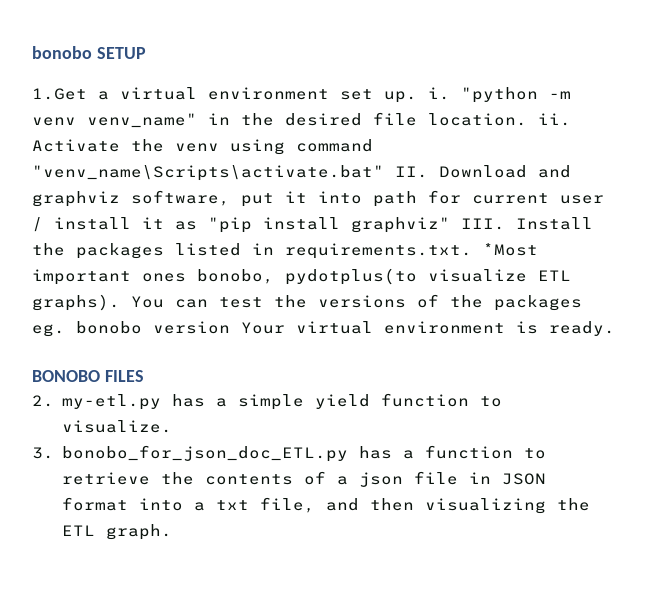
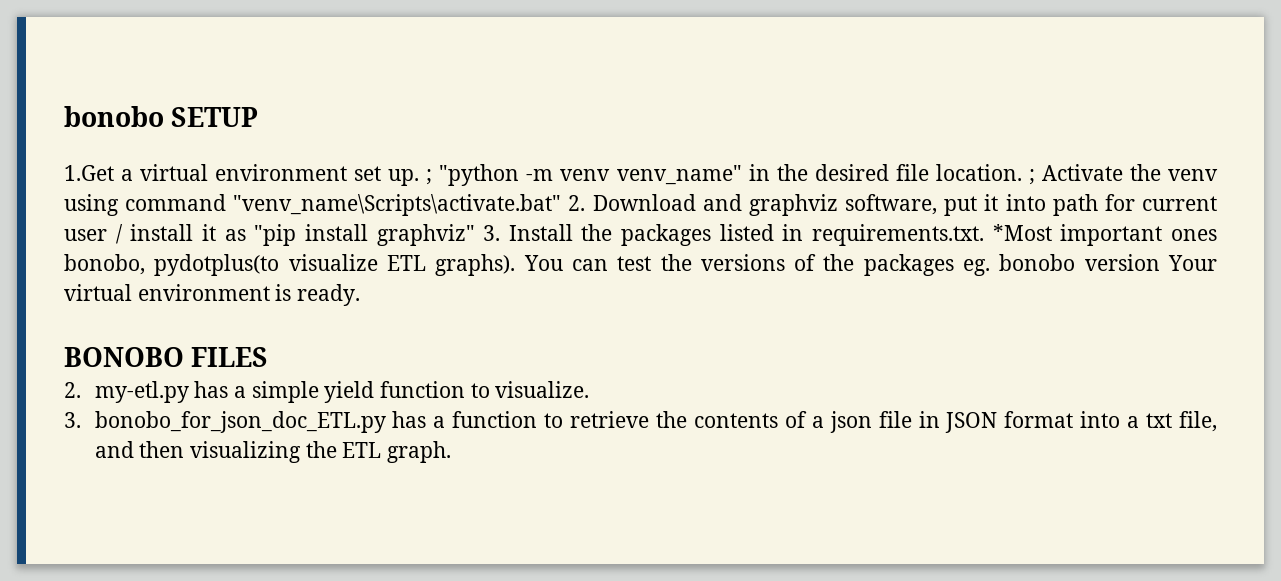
[428,87,450,100] i. -> [426,169,433,185] ;
[538,113,571,126] ii. -> [1028,169,1035,185] ;
[395,166,428,178] II. -> [568,195,586,211] 2.
[461,218,505,230] III. -> [483,225,501,241] 3.

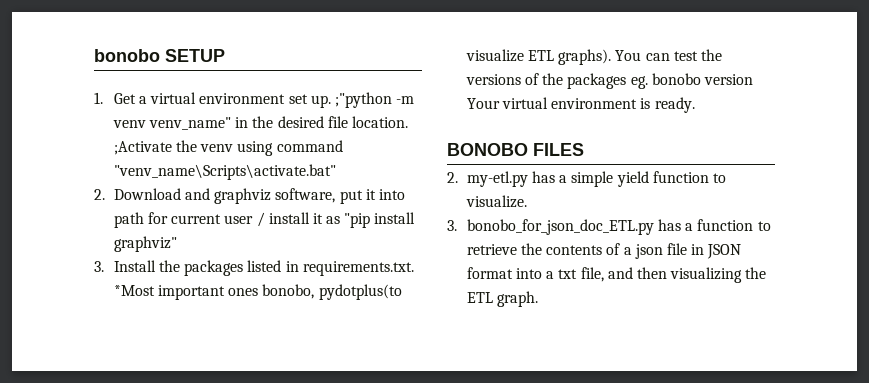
[64,165,114,181] 1.Get -> [94,92,136,104] 1. Get
[426,164,520,186] ; "python -> [334,92,392,108] ;"python
[1028,164,1123,185] ; Activate -> [113,141,172,155] ;Activate
(562, 205) none -> (336, 172) //
(475, 235) none -> (177, 244) //

